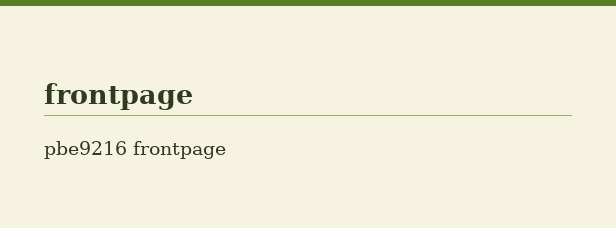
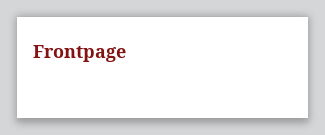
[44,83,193,110] [44,141,226,159] frontpage // pbe9216 frontpage -> [33,45,126,62] Frontpage

